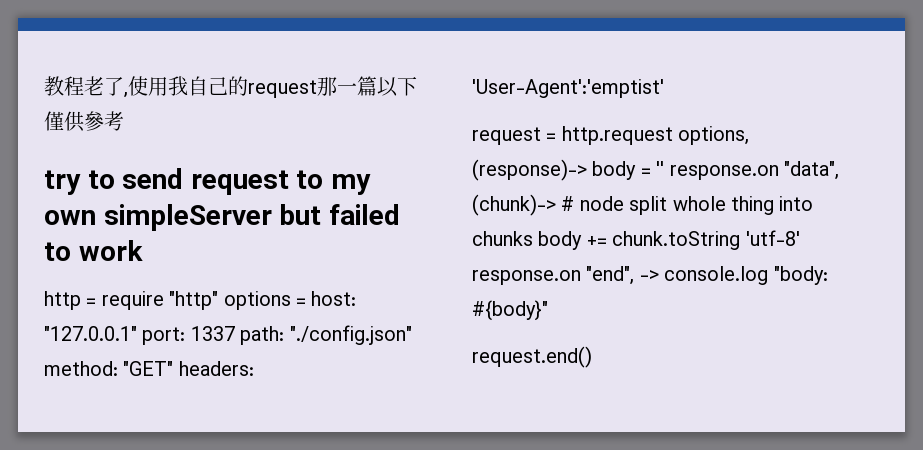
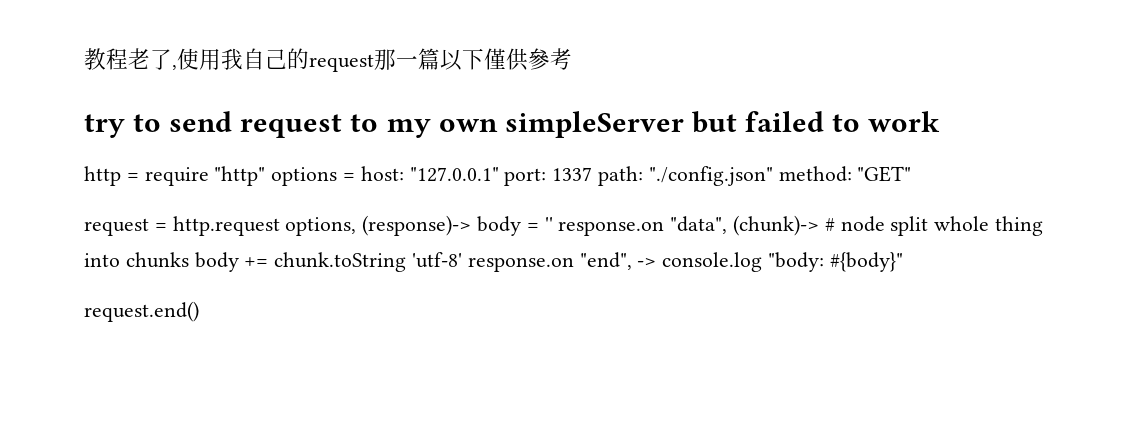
[178,361,254,376] [472,79,664,98] headers: 'User-Agent':'emptist' -> (912, 174) none

